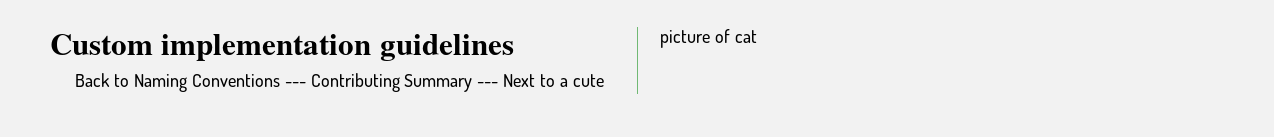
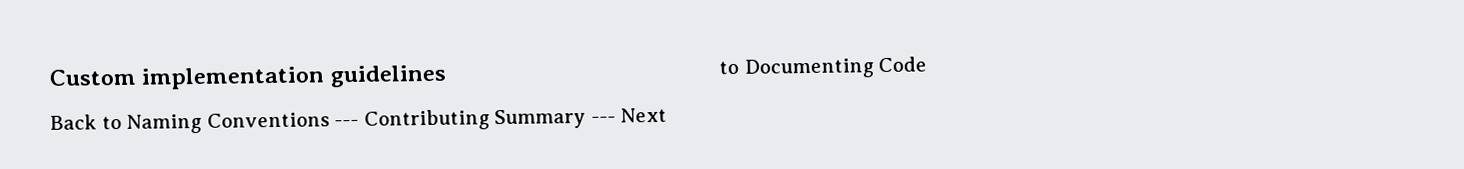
[559,74,604,87] [660,29,757,48] a cute picture of cat -> [743,56,928,79] Documenting Code

